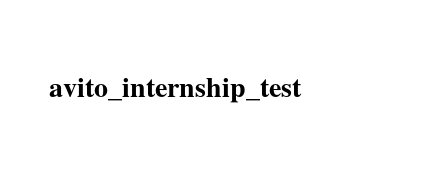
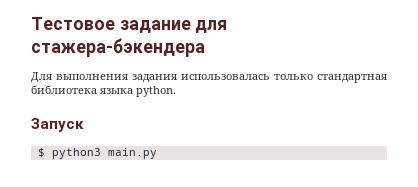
[49,78,302,103] avito_internship_test -> [31,17,228,33] [31,38,205,57] [31,72,387,83] [31,85,176,97] [31,118,84,132] [37,148,157,159] Тестовое задание для стажера-бэкендера // Для выполнения задания использовалась только стандартная библиотека языка python. // Запуск // $ python3 main.py

